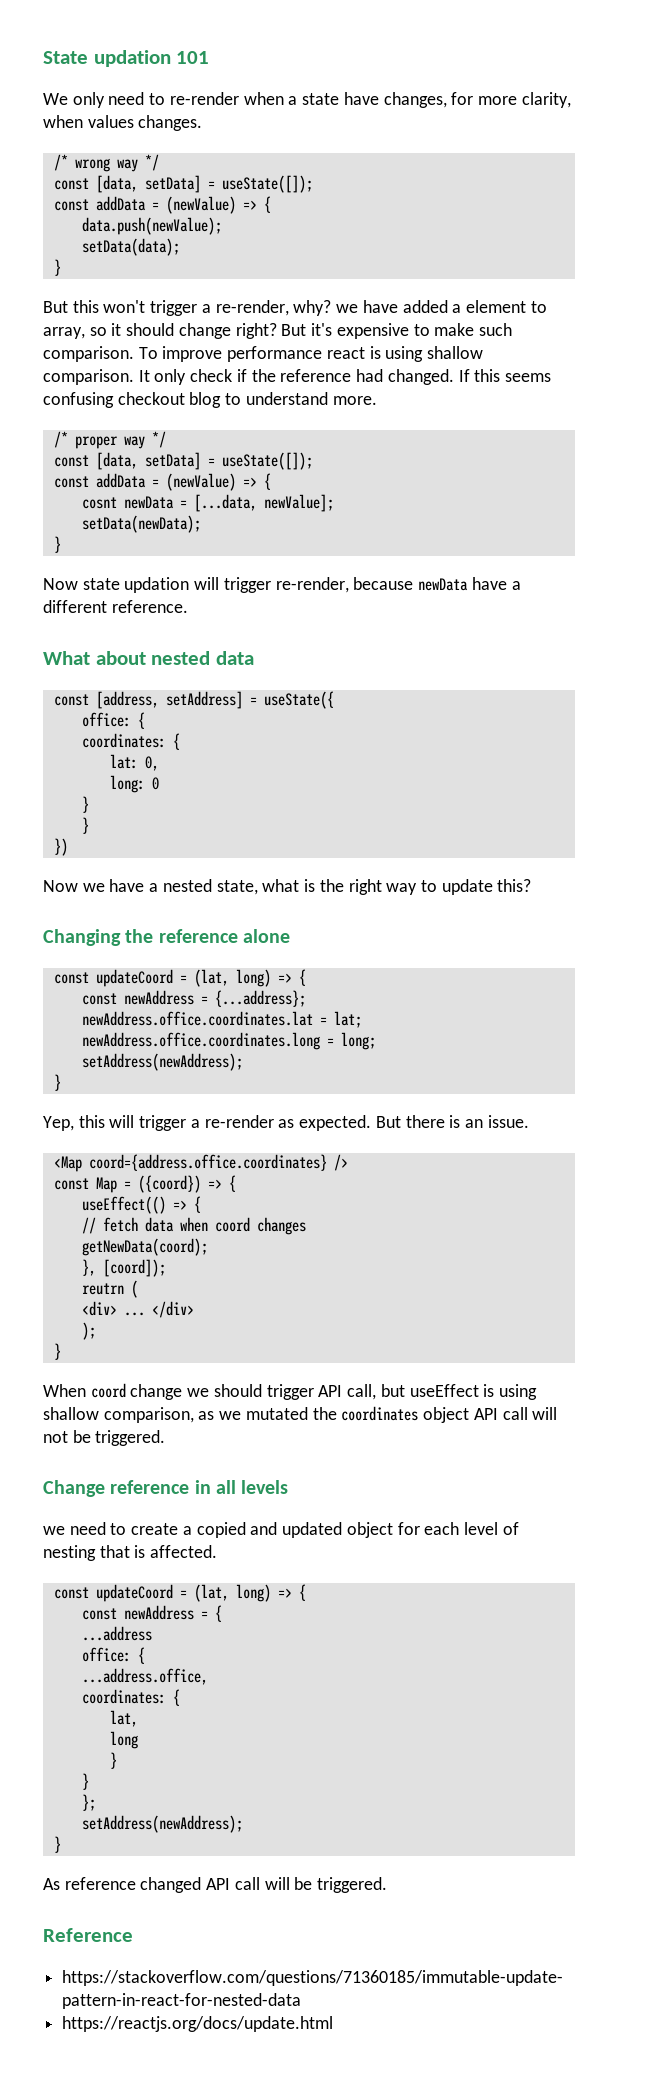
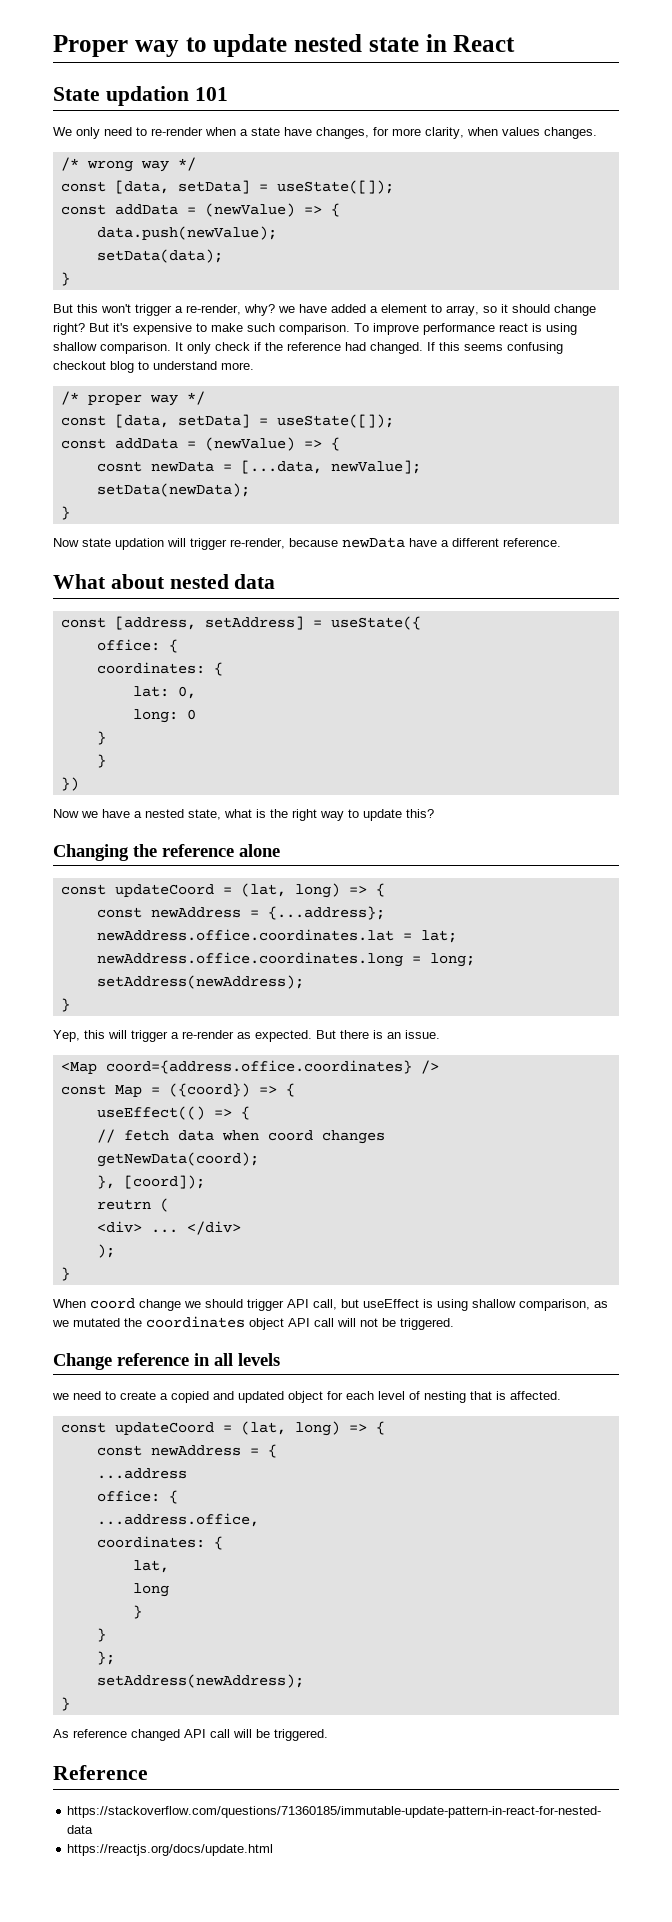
(43, 57) none -> [53,34,516,57] Proper way to update nested state in React //

